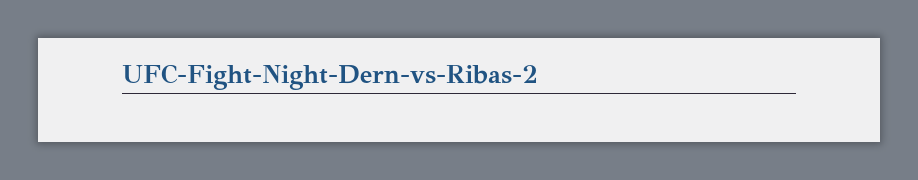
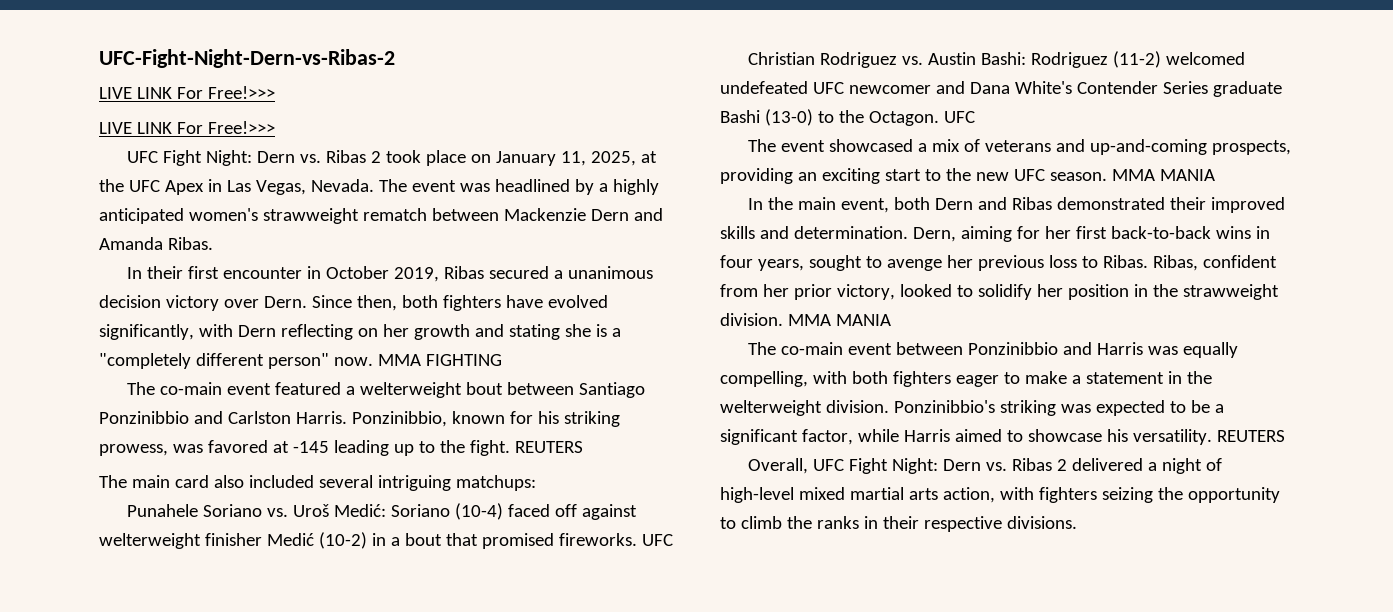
(538, 77) none -> [99,86,275,99] [99,121,275,134] [126,150,657,166] [99,179,659,195] [99,208,663,224] [99,237,213,250] [126,266,653,282] [99,295,608,311] [99,324,621,340] [99,353,502,369] [126,382,645,398] [99,411,620,427] [99,440,583,456] [99,475,536,491] [126,503,637,520] [99,532,673,549] [747,51,1245,68] [720,81,1282,97] [720,109,975,126] [747,139,1291,155] [720,168,1215,184] [747,197,1285,213] [720,226,1270,242] [720,255,1277,271] [720,284,1279,300] [720,313,891,326] [747,342,1238,358] [720,371,1212,387] [720,400,1224,416] [720,429,1285,445] [747,458,1222,474] [720,487,1280,503] [720,516,1077,532] // LIVE LINK For Free!>>> // LIVE LINK For Free!>>> // UFC Fight Night: Dern vs. Ribas 2 took place on January 11, 2025, at the UFC Apex in Las Vegas, Nevada. The event was headlined by a highly anticipated women's strawweight rematch between Mackenzie Dern and Amanda Ribas. // In their first encounter in October 2019, Ribas secured a unanimous decision victory over Dern. Since then, both fighters have evolved significantly, with Dern reflecting on her growth and stating she is a "completely different person" now. MMA FIGHTING // The co-main event featured a welterweight bout between Santiago Ponzinibbio and Carlston Harris. Ponzinibbio, known for his striking prowess, was favored at -145 leading up to the fight. REUTERS // The main card also included several intriguing matchups: // Punahele Soriano vs. Uroš Medić: Soriano (10-4) faced off against welterweight finisher Medić (10-2) in a bout that promised fireworks. UFC // Christian Rodriguez vs. Austin Bashi: Rodriguez (11-2) welcomed undefeated UFC newcomer and Dana White's Contender Series graduate Bashi (13-0) to the Octagon. UFC // The event showcased a mix of veterans and up-and-coming prospects, providing an exciting start to the new UFC season. MMA MANIA // In the main event, both Dern and Ribas demonstrated their improved skills and determination. Dern, aiming for her first back-to-back wins in four years, sought to avenge her previous loss to Ribas. Ribas, confident from her prior victory, looked to solidify her position in the strawweight division. MMA MANIA // The co-main event between Ponzinibbio and Harris was equally compelling, with both fighters eager to make a statement in the welterweight division. Ponzinibbio's striking was expected to be a significant factor, while Harris aimed to showcase his versatility. REUTERS // Overall, UFC Fight Night: Dern vs. Ribas 2 delivered a night of high-level mixed martial arts action, with fighters seizing the opportunity to climb the ranks in their respective divisions.

